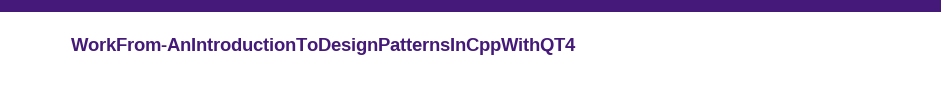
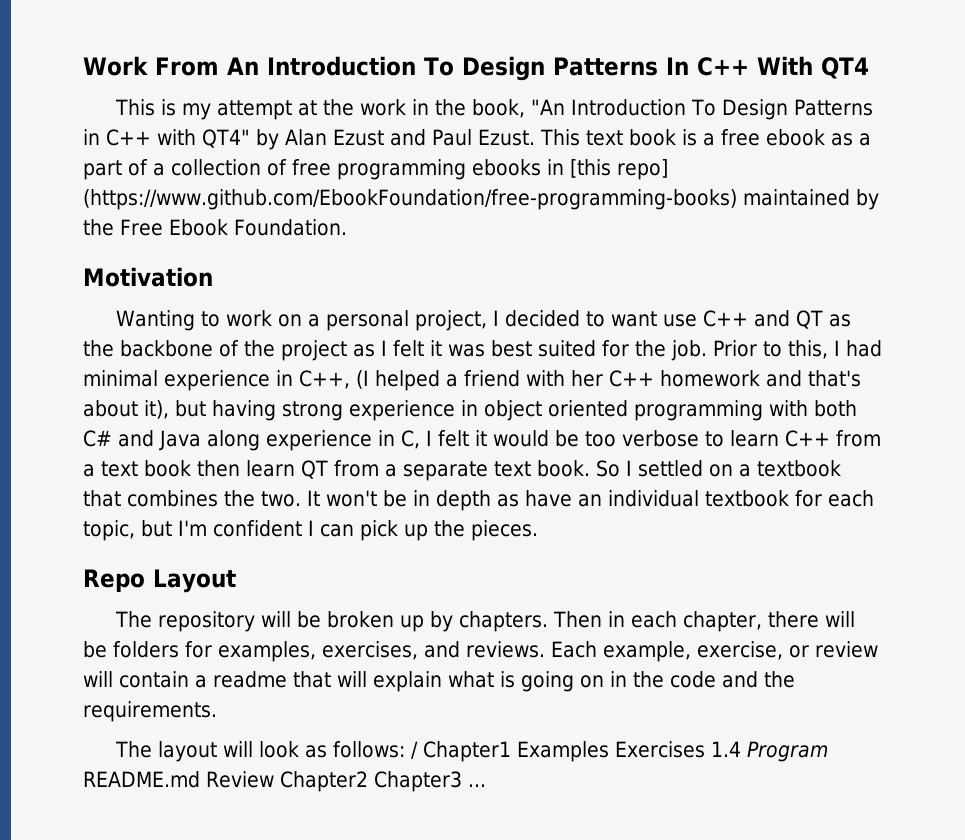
[71,38,576,55] WorkFrom-AnIntroductionToDesignPatternsInCppWithQT4 -> [83,56,869,81] [115,99,873,120] [83,129,871,150] [83,159,668,180] [83,189,879,210] [83,219,347,236] [83,267,213,287] [116,310,852,331] [83,340,882,361] [83,370,861,391] [83,400,857,421] [83,430,881,451] [83,460,841,481] [83,490,874,511] [83,520,538,541] [83,569,236,593] [115,611,856,632] [83,641,878,662] [83,671,795,692] [83,701,217,722] [115,741,829,762] [83,771,486,792] Work From An Introduction To Design Patterns In C++ With QT4 // This is my attempt at the work in the book, "An Introduction To Design Patterns in C++ with QT4" by Alan Ezust and Paul Ezust. This text book is a free ebook as a part of a collection of free programming ebooks in [this repo] (https://www.github.com/EbookFoundation/free-programming-books) maintained by the Free Ebook Foundation. // Motivation // Wanting to work on a personal project, I decided to want use C++ and QT as the backbone of the project as I felt it was best suited for the job. Prior to this, I had minimal experience in C++, (I helped a friend with her C++ homework and that's about it), but having strong experience in object oriented programming with both C# and Java along experience in C, I felt it would be too verbose to learn C++ from a text book then learn QT from a separate text book. So I settled on a textbook that combines the two. It won't be in depth as have an individual textbook for each topic, but I'm confident I can pick up the pieces. // Repo Layout // The repository will be broken up by chapters. Then in each chapter, there will be folders for examples, exercises, and reviews. Each example, exercise, or review will contain a readme that will explain what is going on in the code and the requirements. // The layout will look as follows: / Chapter1 Examples Exercises 1.4 Program README.md Review Chapter2 Chapter3 ...

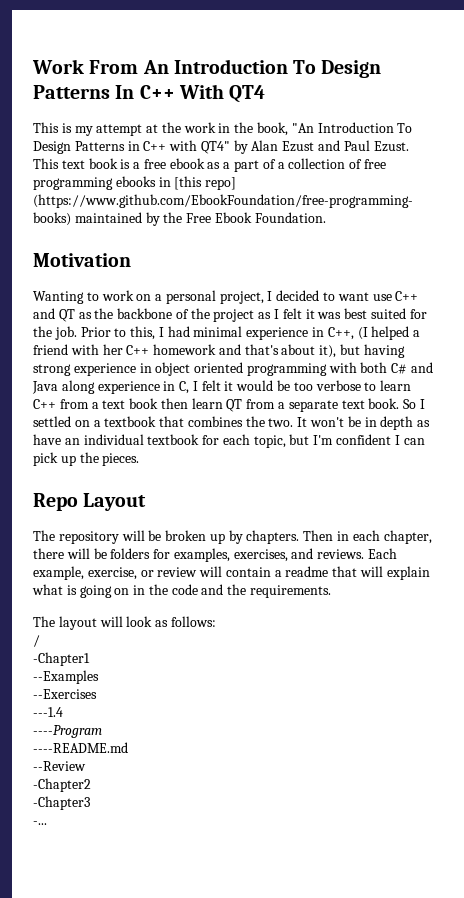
(406, 749) none -> (216, 621) //
[423,741,829,762] [83,771,486,792] Chapter1 Examples Exercises 1.4 Program README.md Review Chapter2 Chapter3 ... -> [33,652,90,666] [33,670,99,684] [33,689,97,699] [33,707,63,717] [33,725,102,738] [33,742,128,753] [33,761,86,771] [33,778,91,792] [33,796,90,810] [33,821,47,825] // -Chapter1 // --Examples // --Exercises // ---1.4 // ----Program // ----README.md // --Review // -Chapter2 // -Chapter3 // -...

